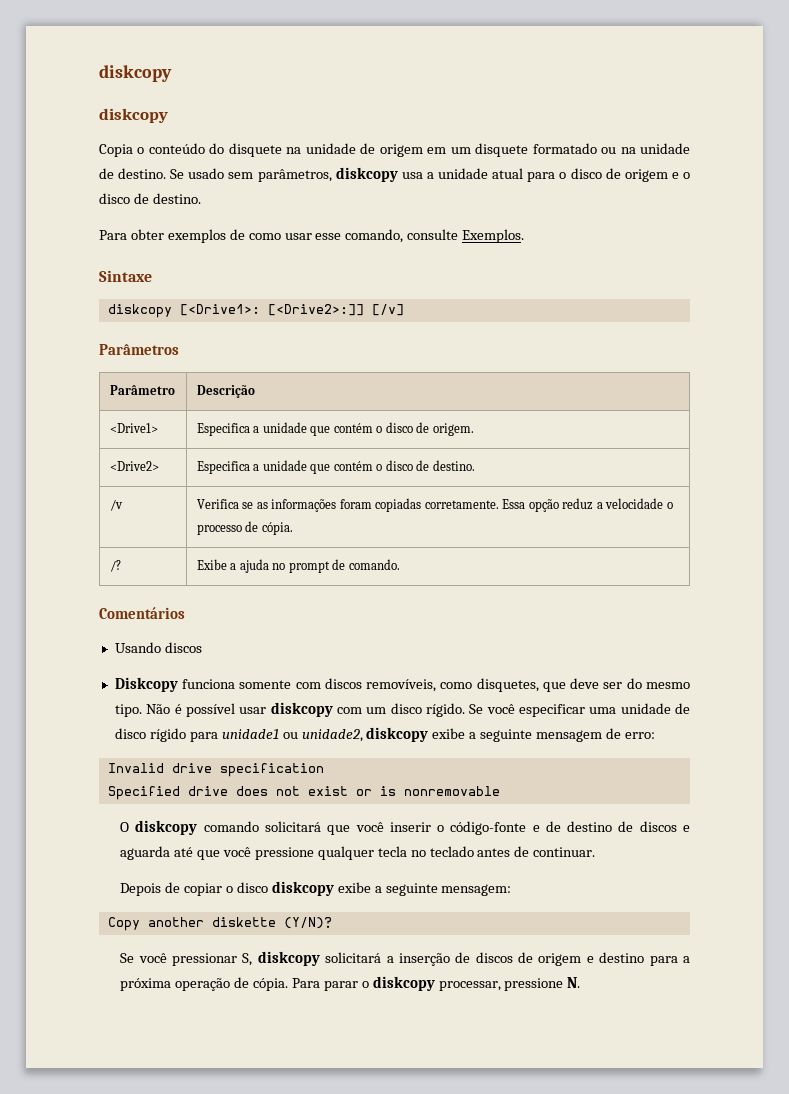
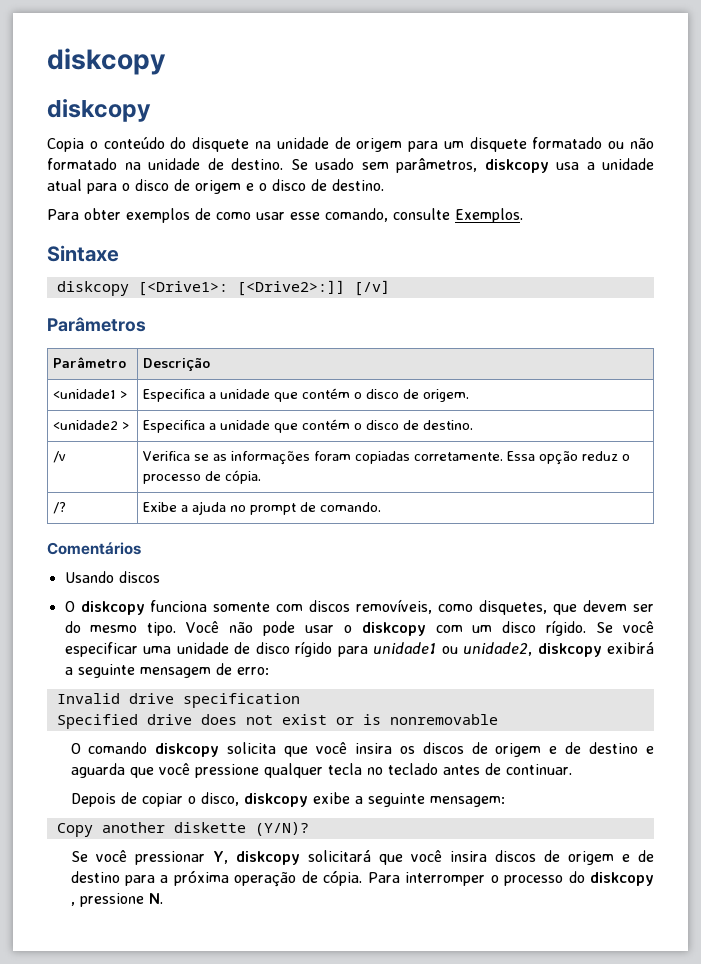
[427,147,447,154] em -> [408,141,439,152] para
(617, 150) none -> [630,138,654,149] [47,158,117,170] não formatado
[109,423,158,433] <Drive1> -> [53,389,128,399] <unidade1 >
[109,461,159,471] <Drive2> -> [53,420,130,430] <unidade2 >
[596,498,664,509] a velocidade -> (619, 456) none
[114,677,178,692] Diskcopy -> [64,601,145,615] O diskcopy
[570,678,600,689] deve -> [583,600,628,612] devem
[146,703,267,717] Não é possível usar -> [186,621,352,636] Você não pode usar o
[432,728,466,739] exibe -> [607,642,654,654] exibirá
[135,820,677,835] diskcopy comando solicitará que você inserir o código-fonte e de destino de discos -> [88,742,639,757] comando diskcopy solicita que você insira os discos de origem e de destino
[174,847,194,857] até -> (125, 770) none
[236,882,268,893] disco -> [200,792,239,806] disco,
[242,953,253,966] S, -> [212,851,228,864] Y,
[386,952,594,966] a inserção de discos de origem e -> [378,850,654,865] que você insira discos de origem e de
[323,976,501,991] parar o diskcopy processar, -> [405,871,654,886] [70,902,75,906] interromper o processo do diskcopy ,

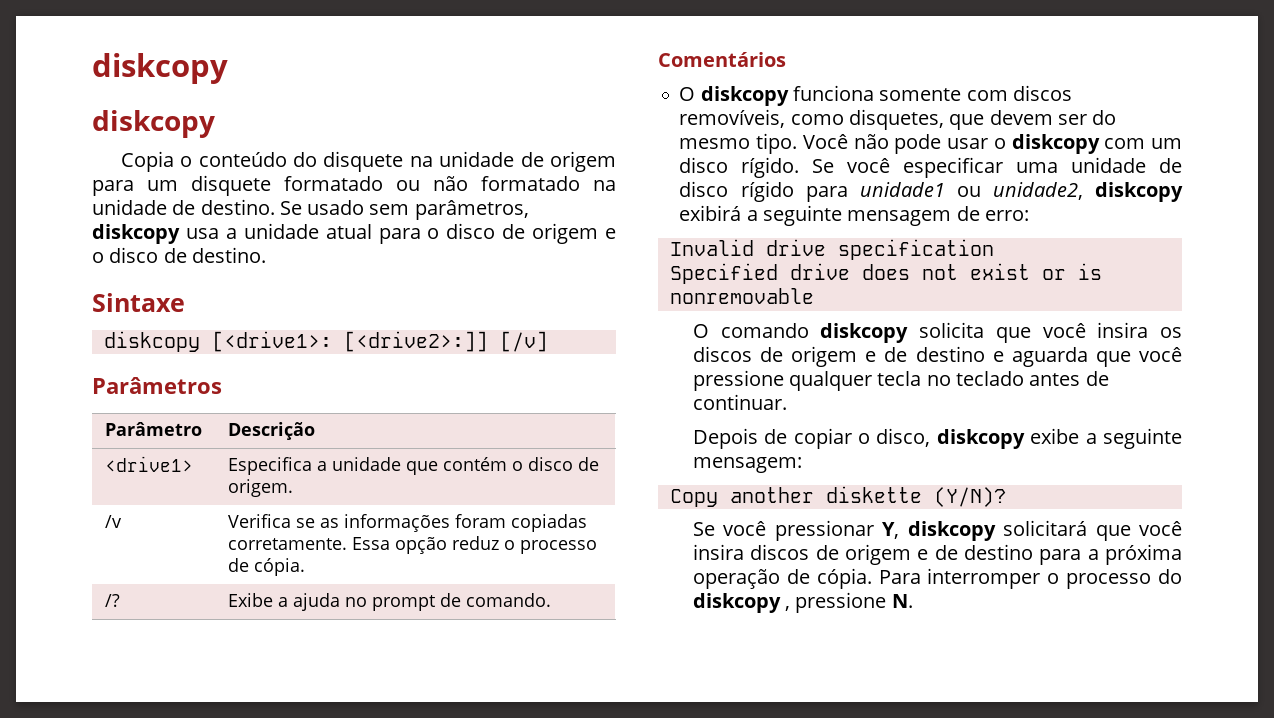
[47,208,523,223] // Para obter exemplos de como usar esse comando, consulte Exemplos. -> (266, 255) none
[137,280,345,296] [<Drive1>: [<Drive2>:]] -> [211,331,488,352] [<drive1>: [<drive2>:]]
[53,389,128,399] <unidade1 > -> [104,456,193,472] <drive1>
[53,420,130,430] [143,419,474,433] // <unidade2 > | Especifica a unidade que contém o disco de destino. -> (293, 488) none
[64,571,160,583] // Usando discos -> (786, 59) none

